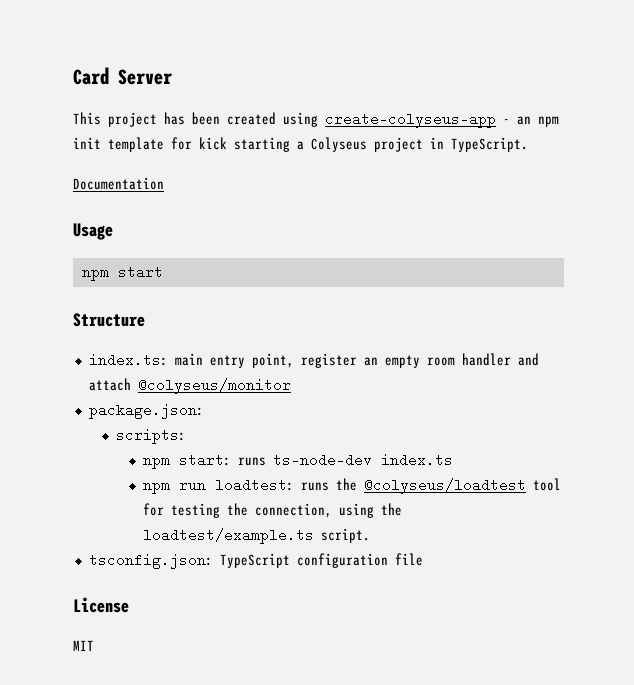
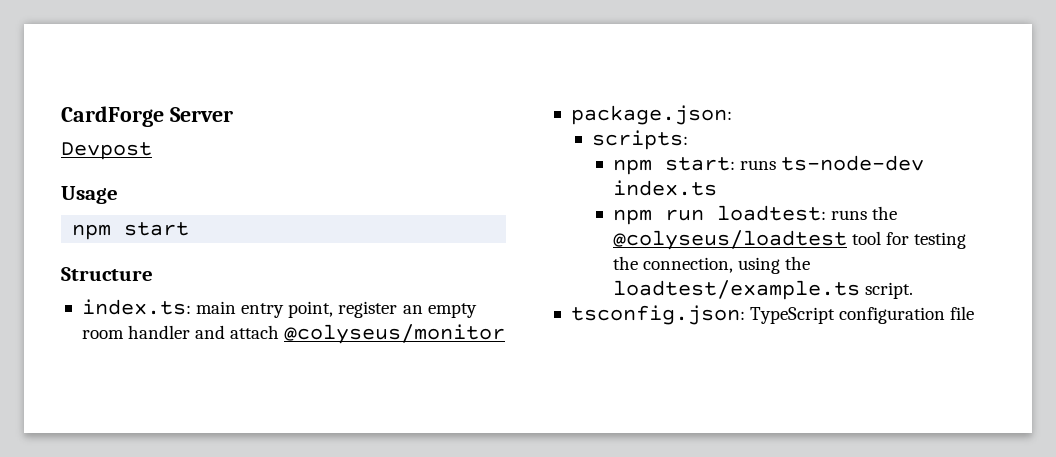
[73,67,109,85] Card -> [61,106,164,127] CardForge
[73,112,559,128] [73,137,528,152] [73,177,164,190] This project has been created using create-colyseus-app - an npm init template for kick starting a Colyseus project in TypeScript. // Documentation -> [61,142,152,160] Devpost
[73,597,129,613] [73,640,94,651] // License // MIT -> (975, 313) none

